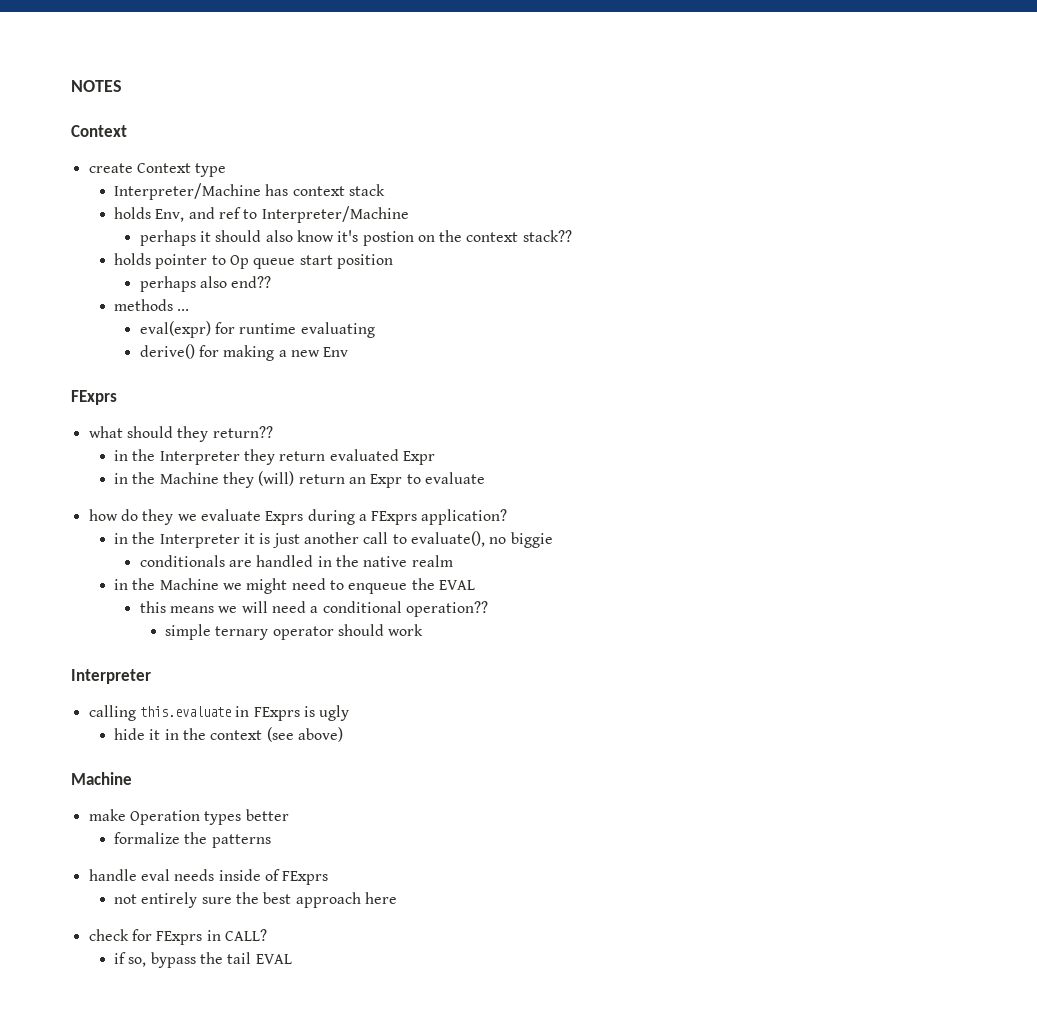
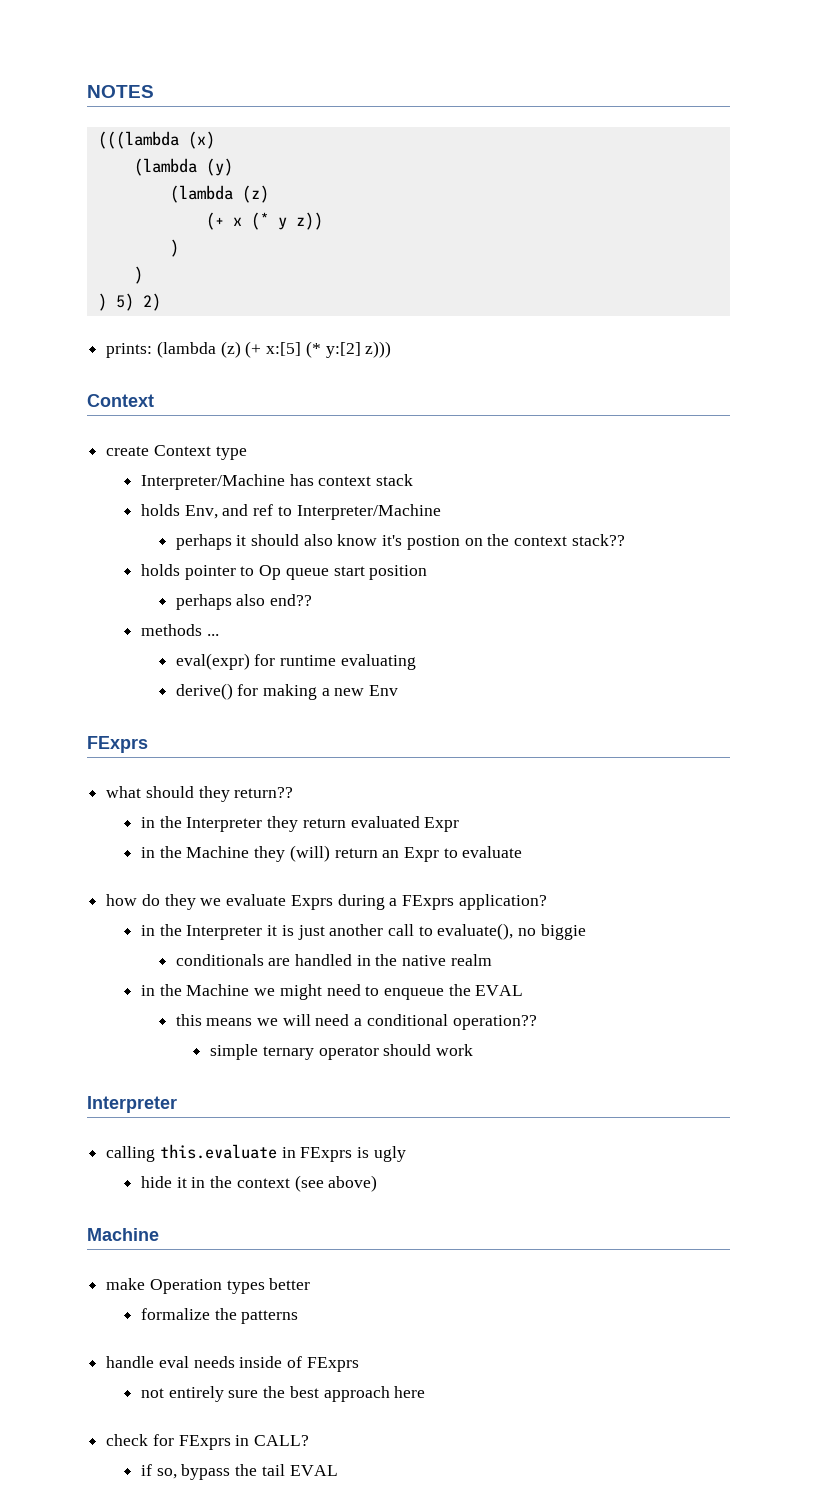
(122, 86) none -> [97,131,215,149] [133,158,233,176] [169,185,269,203] [205,212,323,230] [169,239,179,257] [133,266,143,284] [97,293,161,311] [106,341,392,358] // (((lambda (x) // (lambda (y) // (lambda (z) // (+ x (* y z)) // ) // ) // ) 5) 2) // prints: (lambda (z) (+ x:[5] (* y:[2] z)))

